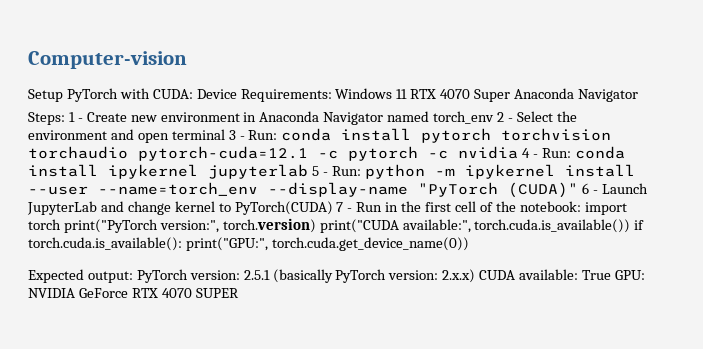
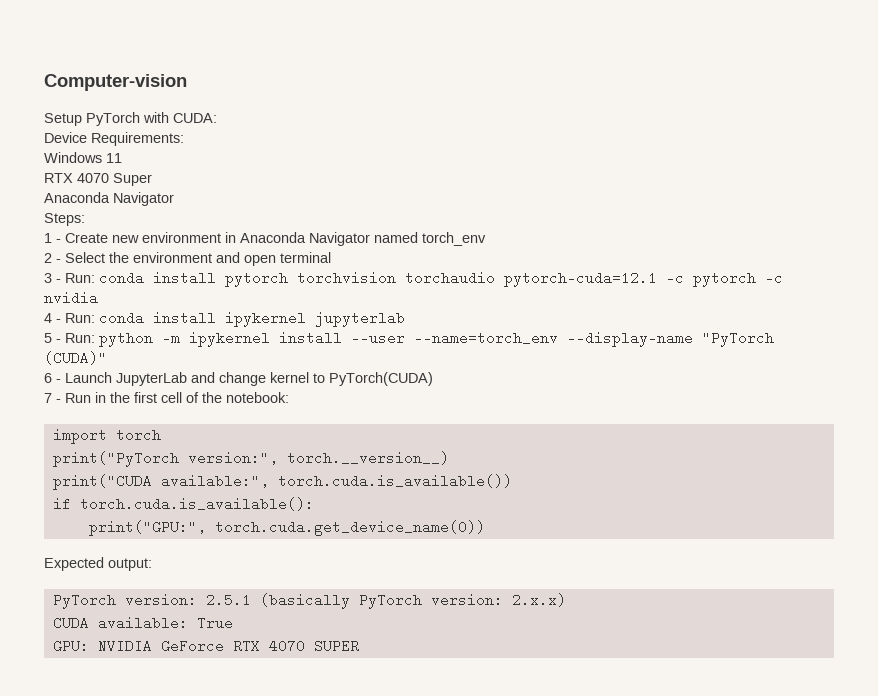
(193, 94) none -> (217, 118) //
(332, 95) none -> (184, 139) //
(408, 94) none -> (122, 158) //
(511, 95) none -> (152, 179) //
(65, 118) none -> (85, 219) //
(495, 117) none -> (486, 239) //
(225, 134) none -> (331, 257) //
(518, 152) none -> (98, 298) //
(308, 171) none -> (405, 319) //
(578, 190) none -> (107, 358) //
(333, 208) none -> (433, 379) //
(581, 206) none -> (289, 397) //
(61, 224) none -> (161, 435) //
[222,218,316,233] torch.version) -> [286,451,449,465] torch.__version__) //
(631, 226) none -> (512, 481) //
(182, 244) none -> (314, 504) //
(133, 277) none -> (152, 564) //
(476, 276) none -> (566, 600) //
(612, 275) none -> (233, 623) //

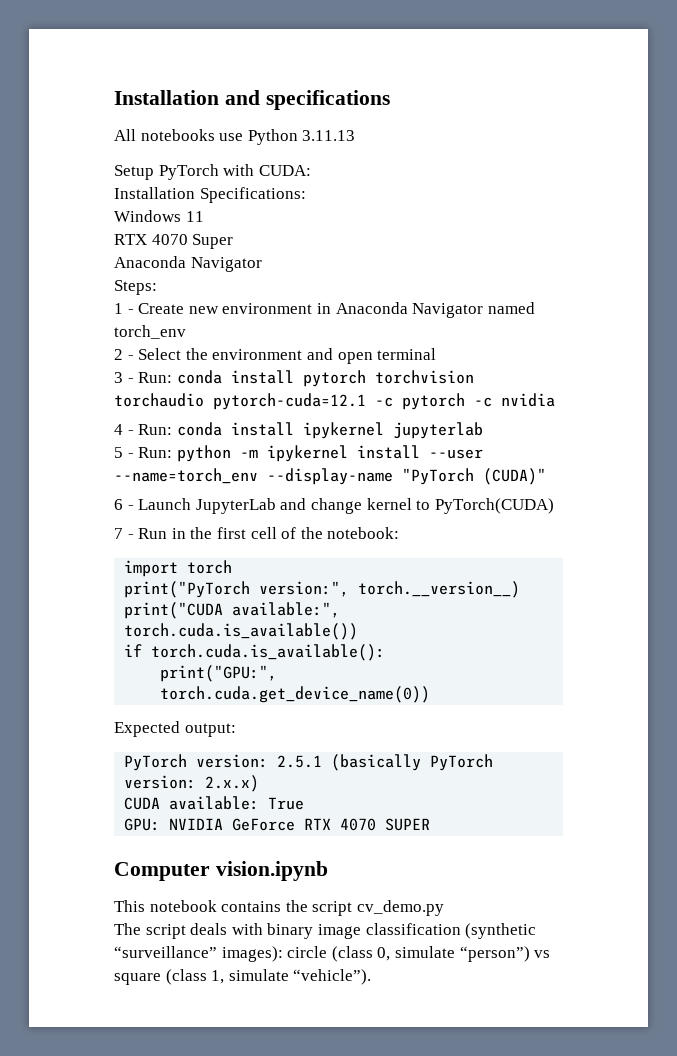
[44,74,187,91] Computer-vision -> [114,90,390,110] [114,129,356,145] Installation and specifications // All notebooks use Python 3.11.13
[44,132,184,146] Device Requirements: -> [114,187,306,203] Installation Specifications:
(359, 646) none -> [114,861,328,881] [114,900,444,916] [114,923,537,939] [114,946,551,962] [114,969,372,985] // Computer vision.ipynb // This notebook contains the script cv_demo.py // The script deals with binary image classification (synthetic “surveillance” images): circle (class 0, simulate “person”) vs square (class 1, simulate “vehicle”).

